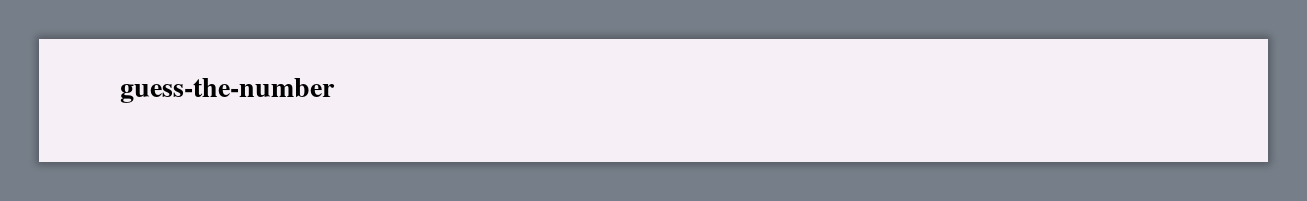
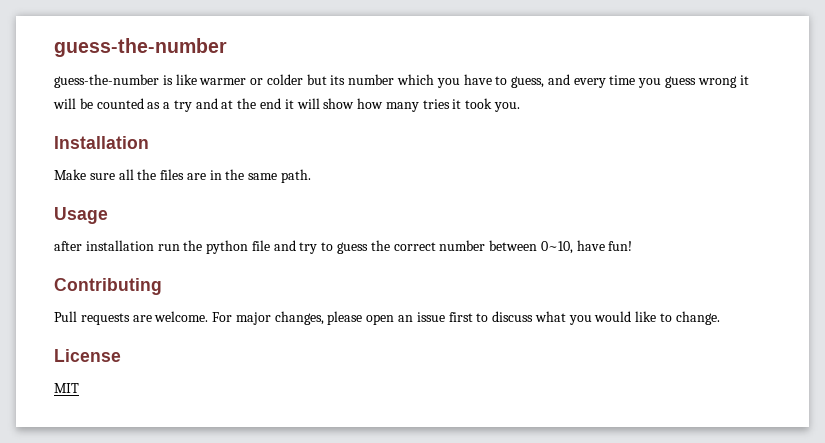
[120,78,335,103] guess-the-number -> [54,38,227,57] [54,74,749,88] [53,98,521,112] [54,136,149,149] [54,169,312,183] [54,207,108,224] [54,240,633,254] [54,278,162,295] [54,311,720,325] [54,349,121,362] [54,383,79,393] guess-the-number // guess-the-number is like warmer or colder but its number which you have to guess, and every time you guess wrong it will be counted as a try and at the end it will show how many tries it took you. // Installation // Make sure all the files are in the same path. // Usage // after installation run the python file and try to guess the correct number between 0~10, have fun! // Contributing // Pull requests are welcome. For major changes, please open an issue first to discuss what you would like to change. // License // MIT

